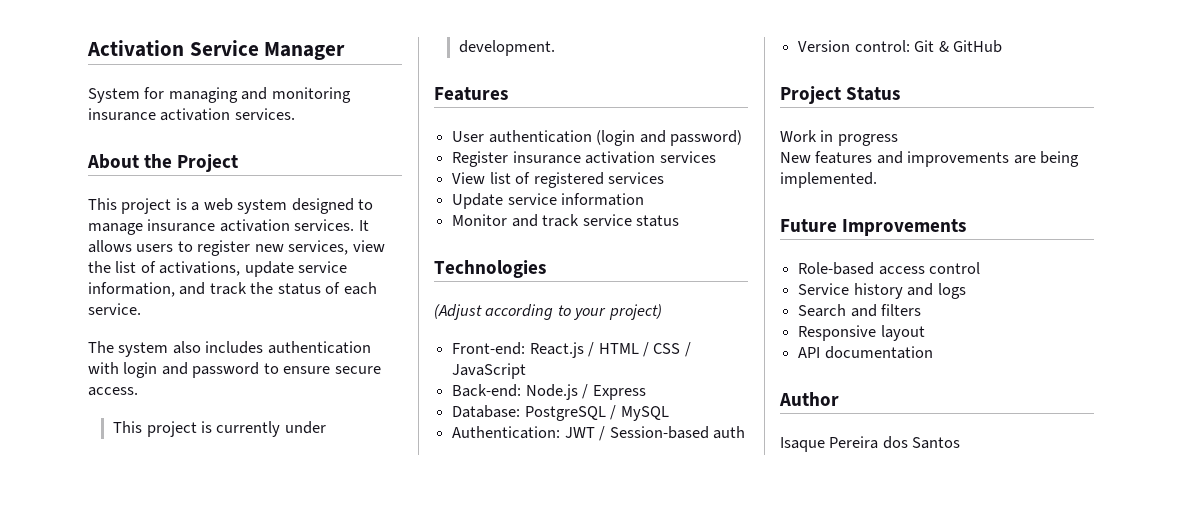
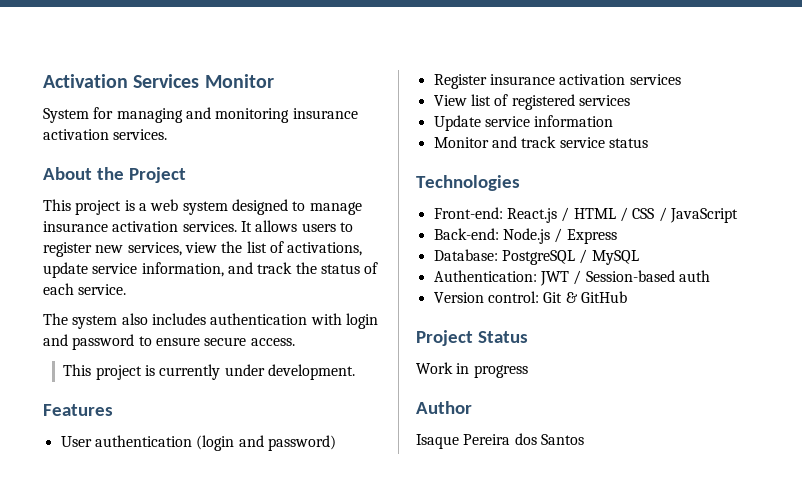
[189,40,346,60] Service Manager -> [133,74,274,88] Services Monitor
[434,304,662,320] // (Adjust according to your project) -> (520, 183) none
[780,151,1080,167] [780,172,877,188] [780,219,967,236] [798,262,981,275] [798,283,966,299] [798,304,922,317] [798,325,925,341] [798,346,933,359] // New features and improvements are being implemented. // Future Improvements // Role-based access control // Service history and logs // Search and filters // Responsive layout // API documentation -> (528, 371) none

